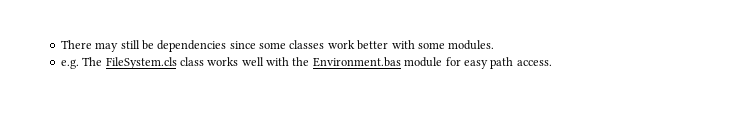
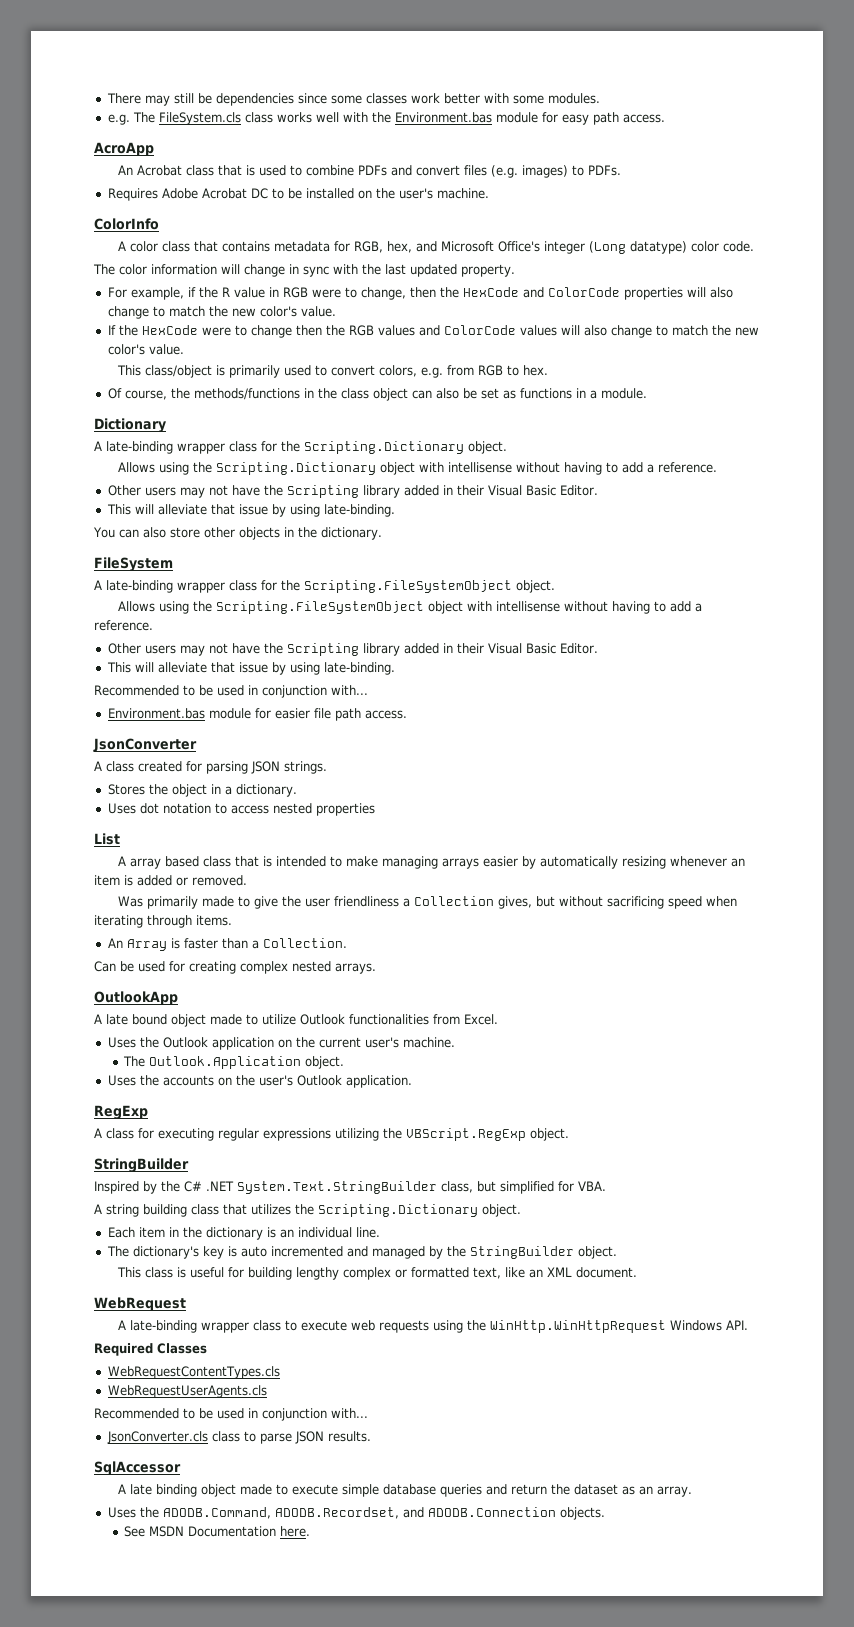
(552, 63) none -> [94,142,154,156] [118,165,622,178] [107,188,489,201] [94,218,159,230] [118,241,755,254] [93,264,515,277] [107,287,733,300] [107,306,336,319] [107,325,759,338] [107,344,184,355] [117,365,549,378] [107,388,647,401] [94,418,166,433] [94,441,507,454] [118,462,718,475] [107,485,598,498] [106,504,395,517] [93,527,382,540] [94,557,173,572] [94,580,555,593] [118,601,703,614] [94,620,153,631] [107,643,598,656] [106,662,395,675] [94,685,368,698] [107,708,407,721] [93,738,197,752] [94,761,327,774] [107,784,297,797] [107,803,375,816] [94,833,120,845] [118,856,746,869] [94,875,247,886] [118,896,738,909] [94,915,232,928] [107,938,347,951] [94,961,376,974] [94,991,178,1005] [94,1014,498,1027] [107,1037,455,1050] [123,1056,345,1069] [107,1075,412,1088] [94,1105,148,1120] [94,1128,569,1141] [94,1158,189,1173] [94,1181,606,1194] [94,1204,521,1217] [107,1227,380,1240] [106,1246,617,1259] [117,1267,638,1280] [94,1297,186,1311] [118,1320,749,1333] [94,1343,207,1356] [107,1366,280,1379] [107,1385,267,1398] [94,1408,368,1421] [106,1431,371,1444] [94,1461,181,1475] [118,1484,693,1497] [107,1507,605,1520] [124,1526,311,1537] // AcroApp // An Acrobat class that is used to combine PDFs and convert files (e.g. images) to PDFs. // Requires Adobe Acrobat DC to be installed on the user's machine. // ColorInfo // A color class that contains metadata for RGB, hex, and Microsoft Office's integer (Long datatype) color code. // The color information will change in sync with the last updated property. // For example, if the R value in RGB were to change, then the HexCode and ColorCode properties will also change to match the new color's value. // If the HexCode were to change then the RGB values and ColorCode values will also change to match the new color's value. // This class/object is primarily used to convert colors, e.g. from RGB to hex. // Of course, the methods/functions in the class object can also be set as functions in a module. // Dictionary // A late-binding wrapper class for the Scripting.Dictionary object. // Allows using the Scripting.Dictionary object with intellisense without having to add a reference. // Other users may not have the Scripting library added in their Visual Basic Editor. // This will alleviate that issue by using late-binding. // You can also store other objects in the dictionary. // FileSystem // A late-binding wrapper class for the Scripting.FileSystemObject object. // Allows using the Scripting.FileSystemObject object with intellisense without having to add a reference. // Other users may not have the Scripting library added in their Visual Basic Editor. // This will alleviate that issue by using late-binding. // Recommended to be used in conjunction with... // Environment.bas module for easier file path access. // JsonConverter // A class created for parsing JSON strings. // Stores the object in a dictionary. // Uses dot notation to access nested properties // List // A array based class that is intended to make managing arrays easier by automatically resizing whenever an item is added or removed. // Was primarily made to give the user friendliness a Collection gives, but without sacrificing speed when iterating through items. // An Array is faster than a Collection. // Can be used for creating complex nested arrays. // OutlookApp // A late bound object made to utilize Outlook functionalities from Excel. // Uses the Outlook application on the current user's machine. // The Outlook.Application object. // Uses the accounts on the user's Outlook application. // RegExp // A class for executing regular expressions utilizing the VBScript.RegExp object. // StringBuilder // Inspired by the C# .NET System.Text.StringBuilder class, but simplified for VBA. // A string building class that utilizes the Scripting.Dictionary object. // Each item in the dictionary is an individual line. // The dictionary's key is auto incremented and managed by the StringBuilder object. // This class is useful for building lengthy complex or formatted text, like an XML document. // WebRequest // A late-binding wrapper class to execute web requests using the WinHttp.WinHttpRequest Windows API. // Required Classes // WebRequestContentTypes.cls // WebRequestUserAgents.cls // Recommended to be used in conjunction with... // JsonConverter.cls class to parse JSON results. // SqlAccessor // A late binding object made to execute simple database queries and return the dataset as an array. // Uses the ADODB.Command, ADODB.Recordset, and ADODB.Connection objects. // See MSDN Documentation here.

